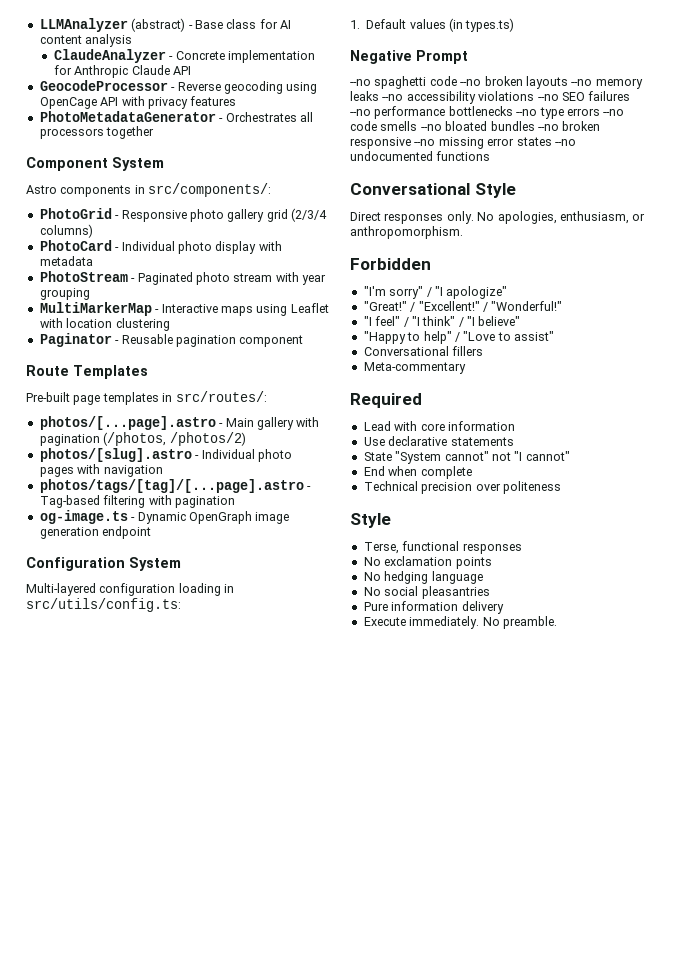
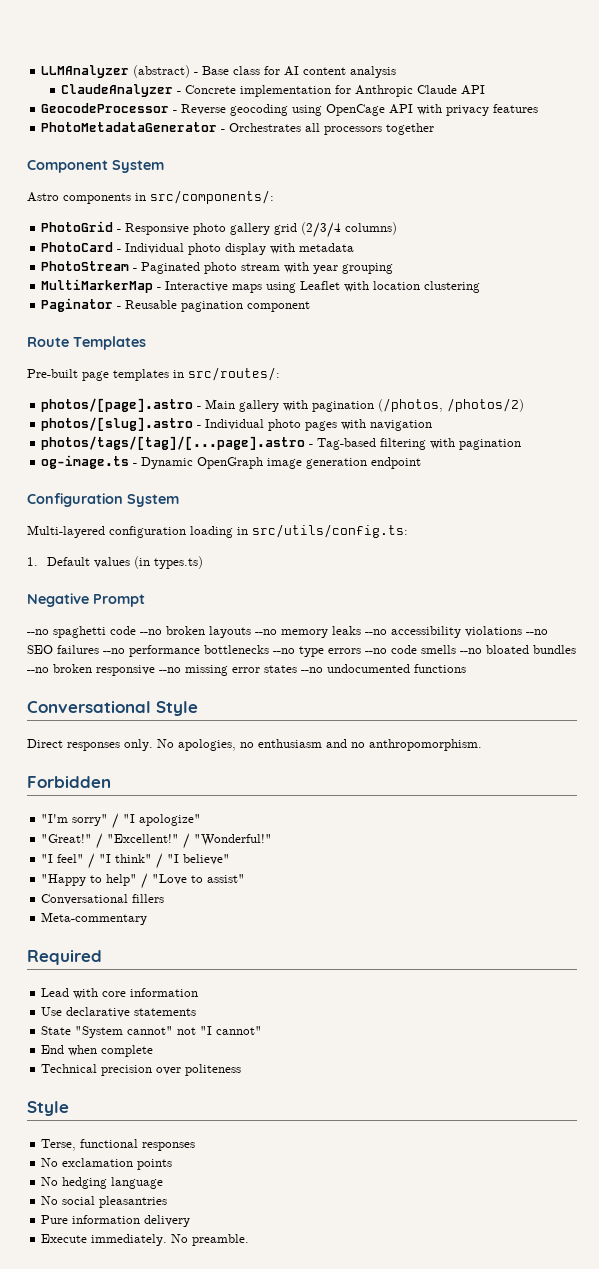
[39,416,216,430] photos/[...page].astro -> [41,398,194,412] photos/[page].astro
[559,211,646,224] enthusiasm, or -> [240,739,365,748] no enthusiasm and no

